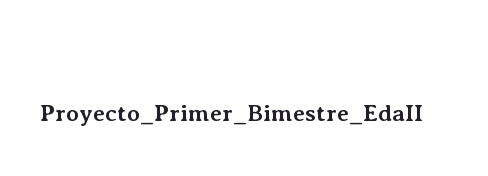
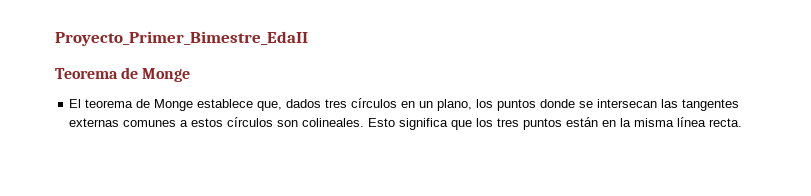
(423, 115) none -> [55,67,191,82] [69,98,740,111] [69,117,743,130] // Teorema de Monge // El teorema de Monge establece que, dados tres círculos en un plano, los puntos donde se intersecan las tangentes externas comunes a estos círculos son colineales. Esto significa que los tres puntos están en la misma línea recta.

